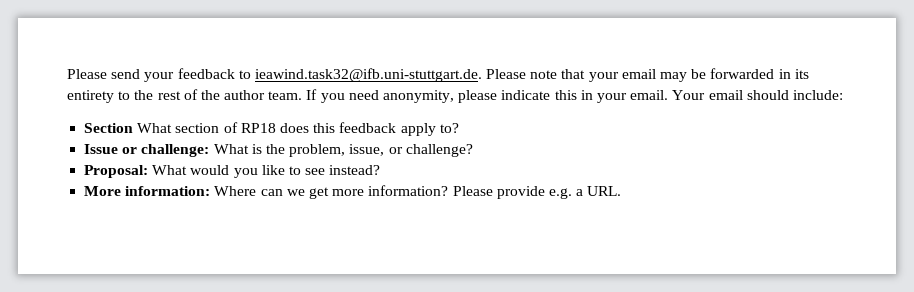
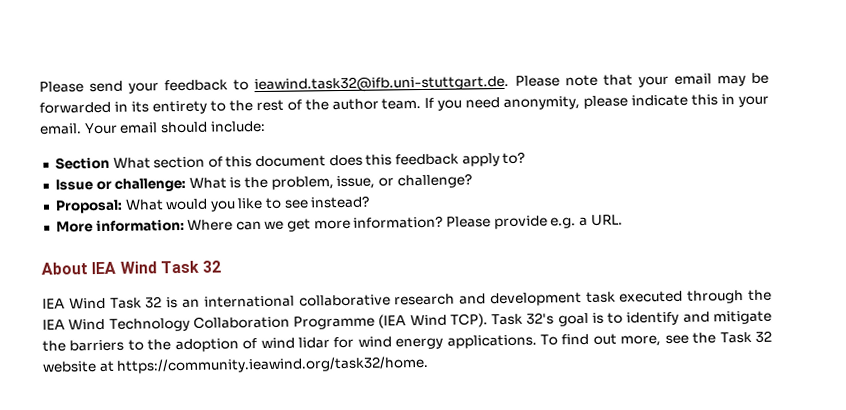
[240,123,276,133] RP18 -> [225,155,327,168] this document
(622, 191) none -> [41,260,222,275] [42,289,773,310] [42,310,772,332] [42,330,773,353] [42,355,430,374] // About IEA Wind Task 32 // IEA Wind Task 32 is an international collaborative research and development task executed through the IEA Wind Technology Collaboration Programme (IEA Wind TCP). Task 32's goal is to identify and mitigate the barriers to the adoption of wind lidar for wind energy applications. To find out more, see the Task 32 website at https://community.ieawind.org/task32/home.

